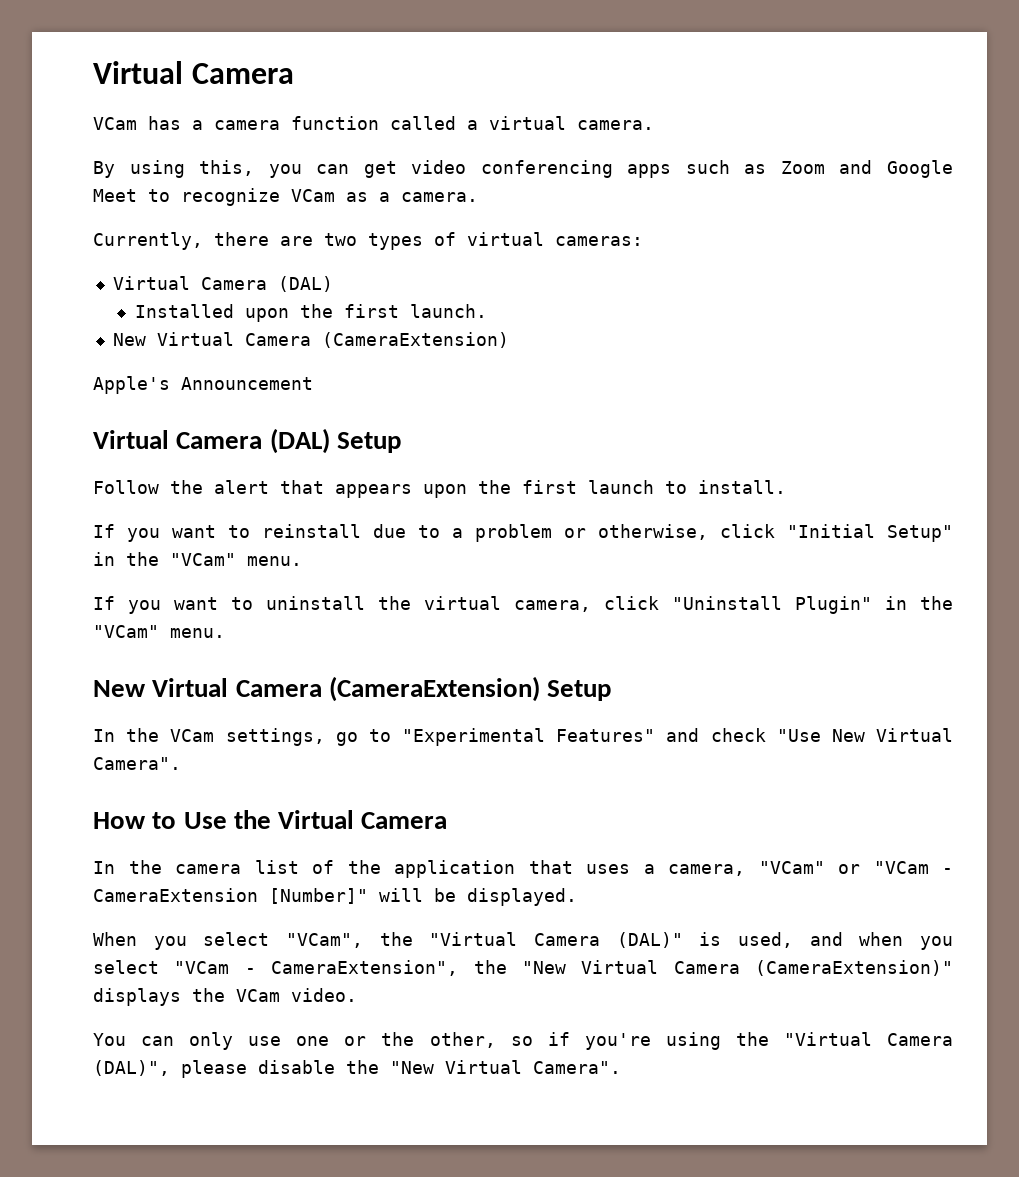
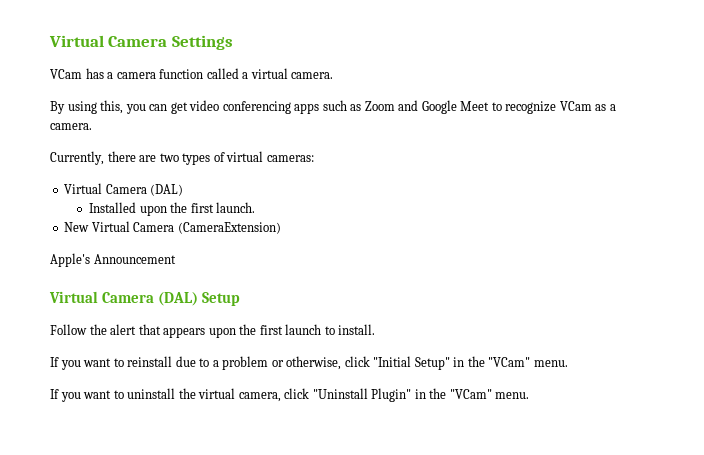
[93,61,294,84] Virtual Camera -> [49,35,233,50] Virtual Camera Settings
[93,676,612,702] [93,728,953,746] [93,757,181,770] [93,810,448,829] [93,860,953,878] [93,888,577,906] [93,932,953,950] [93,960,953,976] [93,988,357,1006] [93,1032,953,1050] [93,1060,621,1078] // New Virtual Camera (CameraExtension) Setup // In the VCam settings, go to "Experimental Features" and check "Use New Virtual Camera". // How to Use the Virtual Camera // In the camera list of the application that uses a camera, "VCam" or "VCam - CameraExtension [Number]" will be displayed. // When you select "VCam", the "Virtual Camera (DAL)" is used, and when you select "VCam - CameraExtension", the "New Virtual Camera (CameraExtension)" displays the VCam video. // You can only use one or the other, so if you're using the "Virtual Camera (DAL)", please disable the "New Virtual Camera". -> (530, 395) none

